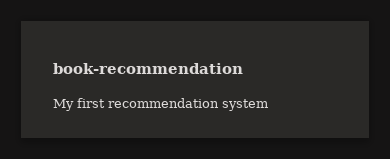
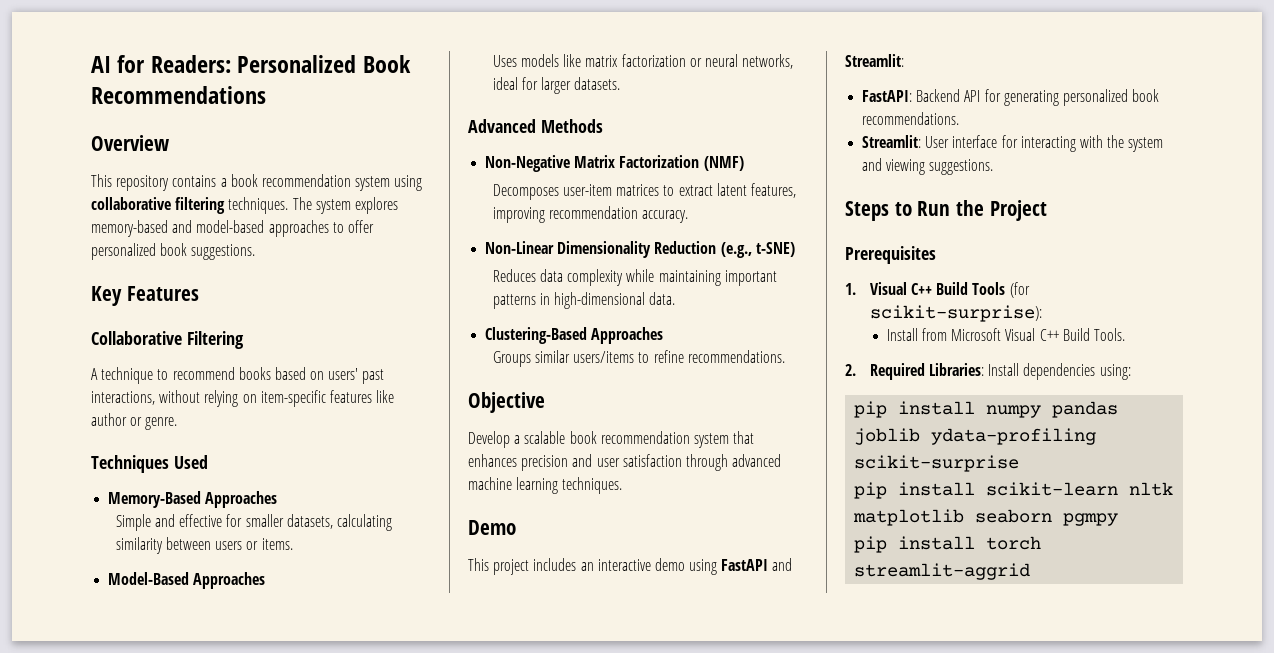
[53,63,243,74] [53,98,268,111] book-recommendation // My first recommendation system -> [91,55,411,73] [91,86,266,104] [91,135,169,151] [91,174,423,191] [91,197,398,214] [91,220,374,237] [91,243,256,260] [91,286,199,306] [91,331,244,349] [91,367,385,384] [91,390,395,407] [91,413,178,430] [91,455,208,473] [108,491,278,508] [115,514,392,531] [115,537,293,554] [108,572,266,589] [492,54,794,69] [492,77,621,94] [468,119,603,133] [485,155,744,172] [492,183,796,200] [492,206,689,223] [485,241,795,258] [492,269,777,286] [492,292,676,309] [485,327,664,344] [492,350,785,367] [468,392,545,413] [468,431,755,448] [468,454,782,471] [468,477,623,494] [468,520,516,535] [468,558,793,575] [845,54,904,67] [862,89,1160,106] [862,112,960,125] [862,135,1164,152] [862,158,994,175] [845,200,1047,221] [845,246,936,264] [845,282,1030,298] [869,305,1042,322] [886,328,1126,341] [845,363,1131,380] [854,401,1119,418] [854,428,1097,445] [854,455,1020,472] [854,482,1174,499] [853,509,1119,526] [854,536,1042,553] [854,563,1031,580] AI for Readers: Personalized Book Recommendations // Overview // This repository contains a book recommendation system using collaborative filtering techniques. The system explores memory-based and model-based approaches to offer personalized book suggestions. // Key Features // Collaborative Filtering // A technique to recommend books based on users' past interactions, without relying on item-specific features like author or genre. // Techniques Used // Memory-Based Approaches // Simple and effective for smaller datasets, calculating similarity between users or items. // Model-Based Approaches // Uses models like matrix factorization or neural networks, ideal for larger datasets. // Advanced Methods // Non-Negative Matrix Factorization (NMF) // Decomposes user-item matrices to extract latent features, improving recommendation accuracy. // Non-Linear Dimensionality Reduction (e.g., t-SNE) // Reduces data complexity while maintaining important patterns in high-dimensional data. // Clustering-Based Approaches // Groups similar users/items to refine recommendations. // Objective // Develop a scalable book recommendation system that enhances precision and user satisfaction through advanced machine learning techniques. // Demo // This project includes an interactive demo using FastAPI and Streamlit: // FastAPI: Backend API for generating personalized book recommendations. // Streamlit: User interface for interacting with the system and viewing suggestions. // Steps to Run the Project // Prerequisites // 1. Visual C++ Build Tools (for scikit-surprise): // Install from Microsoft Visual C++ Build Tools. // 2. Required Libraries: Install dependencies using: // pip install numpy pandas joblib ydata-profiling scikit-surprise // pip install scikit-learn nltk matplotlib seaborn pgmpy // pip install torch streamlit-aggrid

